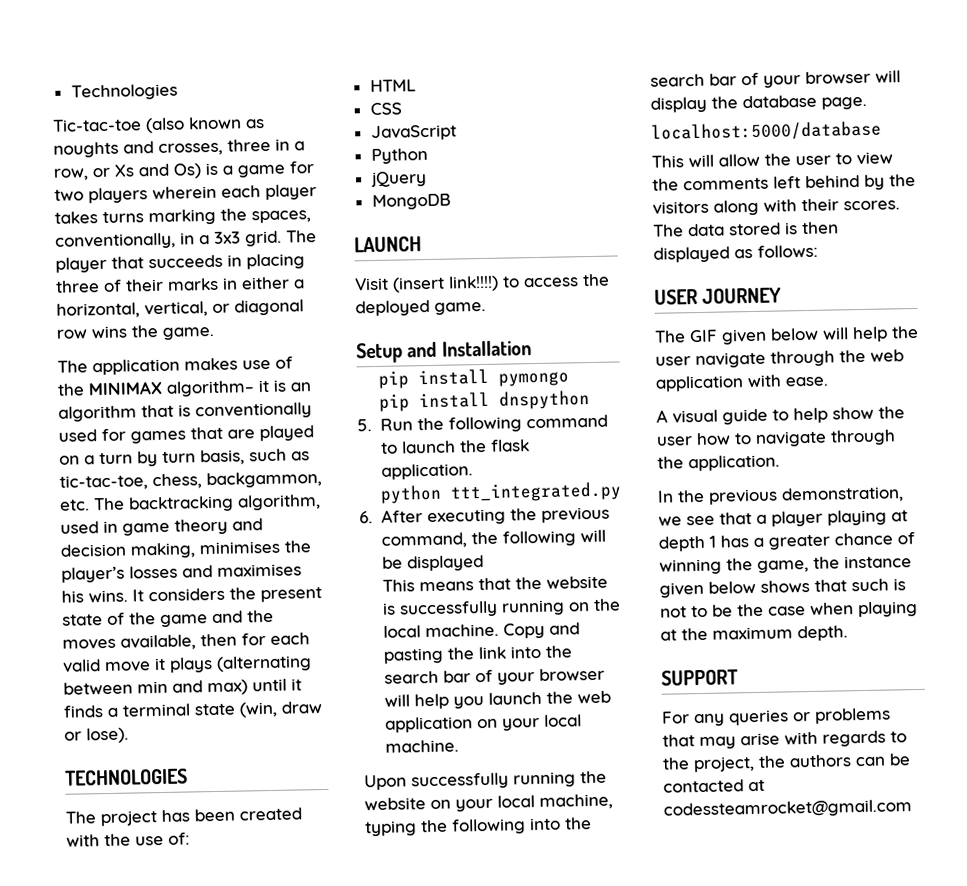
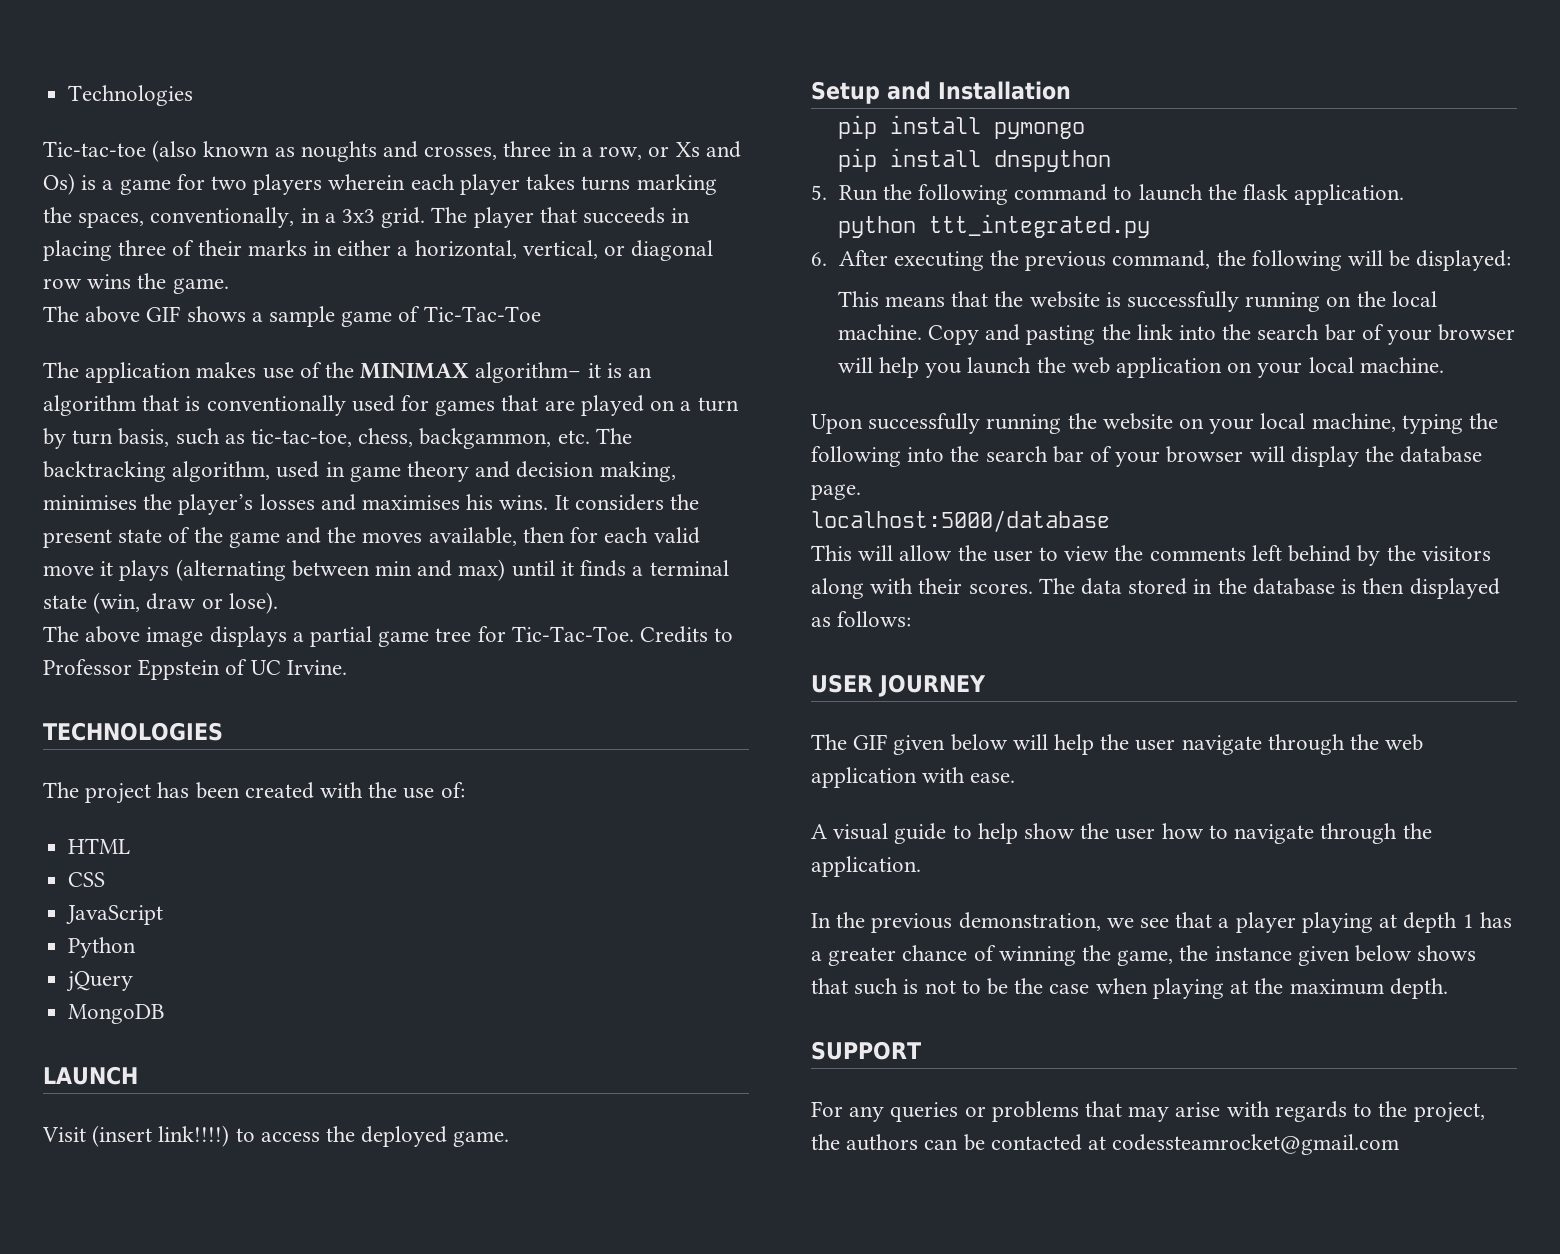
(215, 333) none -> [43,306,541,327] // The above GIF shows a sample game of Tic-Tac-Toe
(129, 735) none -> [43,626,734,647] [43,659,347,680] // The above image displays a partial game tree for Tic-Tac-Toe. Credits to Professor Eppstein of UC Irvine.
[406,555,484,572] displayed -> [1416,250,1512,271] displayed:
(781, 229) none -> [1193,578,1335,595] in the database

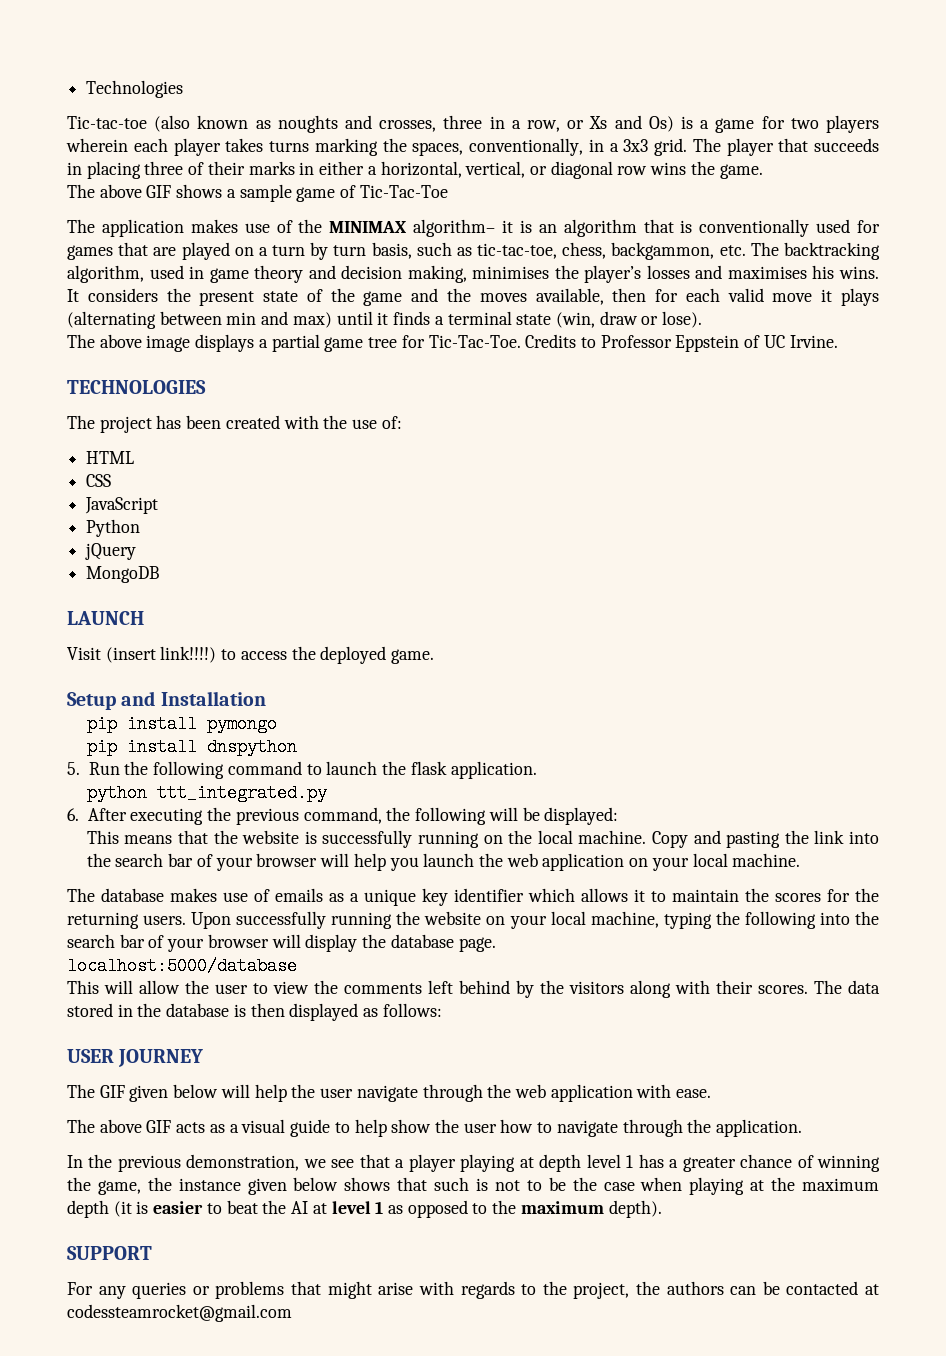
(1444, 365) none -> [67,888,879,906] [67,912,187,929] The database makes use of emails as a unique key identifier which allows it to maintain the scores for the returning users.
[811,824,827,839] A -> [67,1119,239,1133] The above GIF acts as a
(1458, 922) none -> [586,1154,621,1168] level
[1389,978,1448,999] depth. -> [67,1200,662,1218] depth (it is easier to beat the AI at level 1 as opposed to the maximum depth).
[1128,1106,1170,1122] may -> [327,1281,372,1299] might

